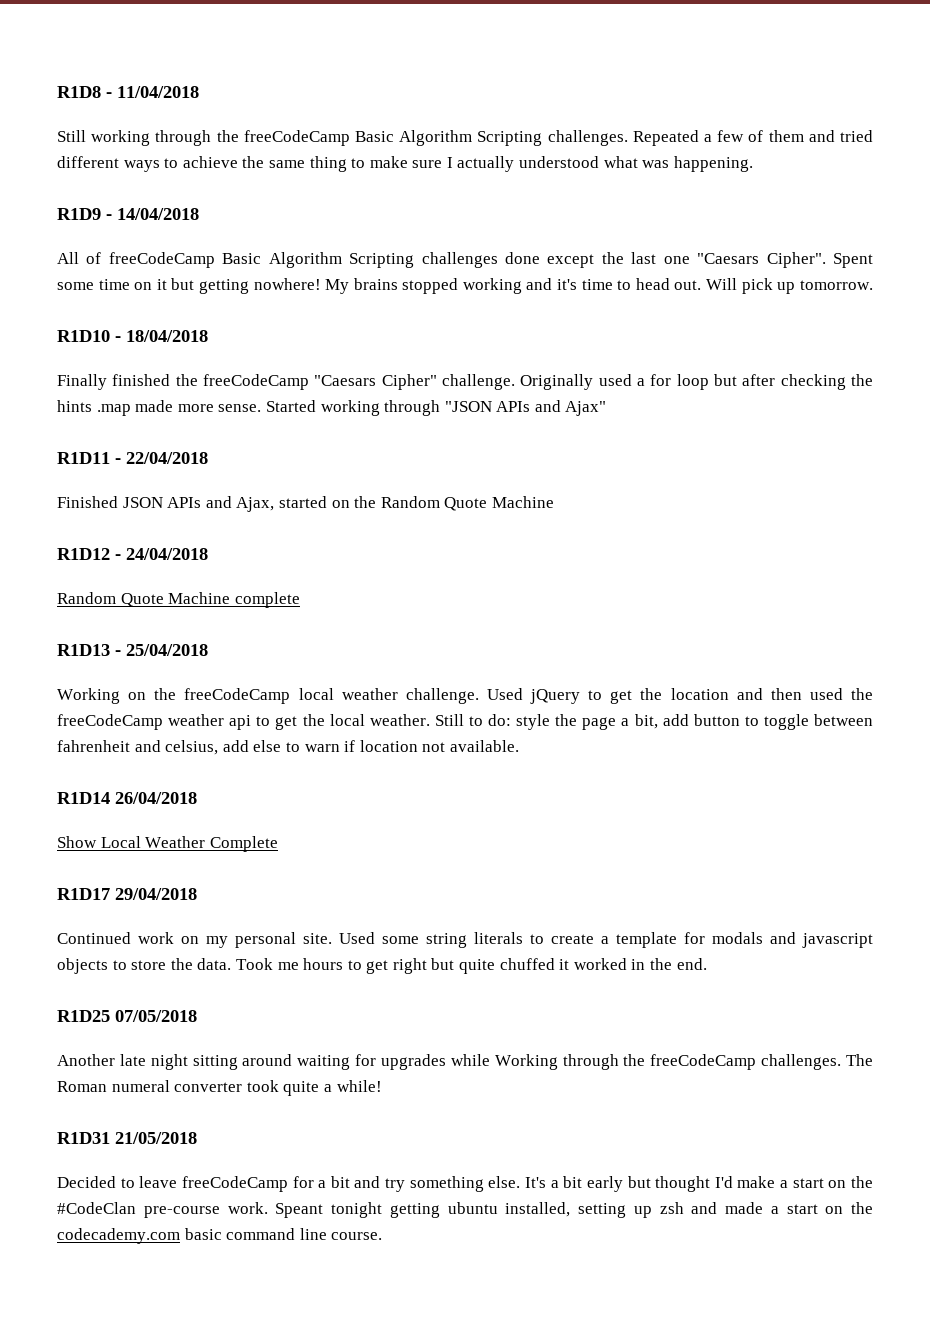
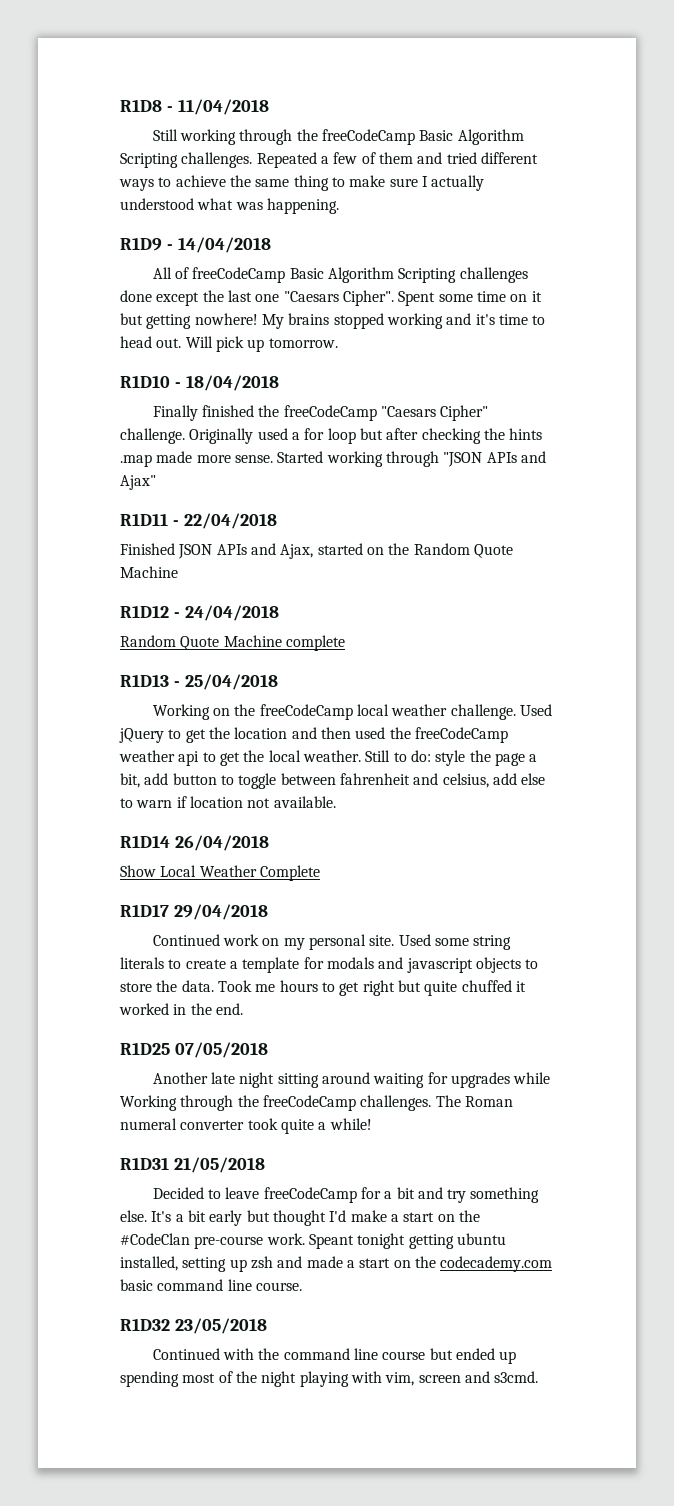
(383, 1236) none -> [120,1318,267,1334] [152,1348,517,1364] [120,1371,539,1387] // R1D32 23/05/2018 // Continued with the command line course but ended up spending most of the night playing with vim, screen and s3cmd.

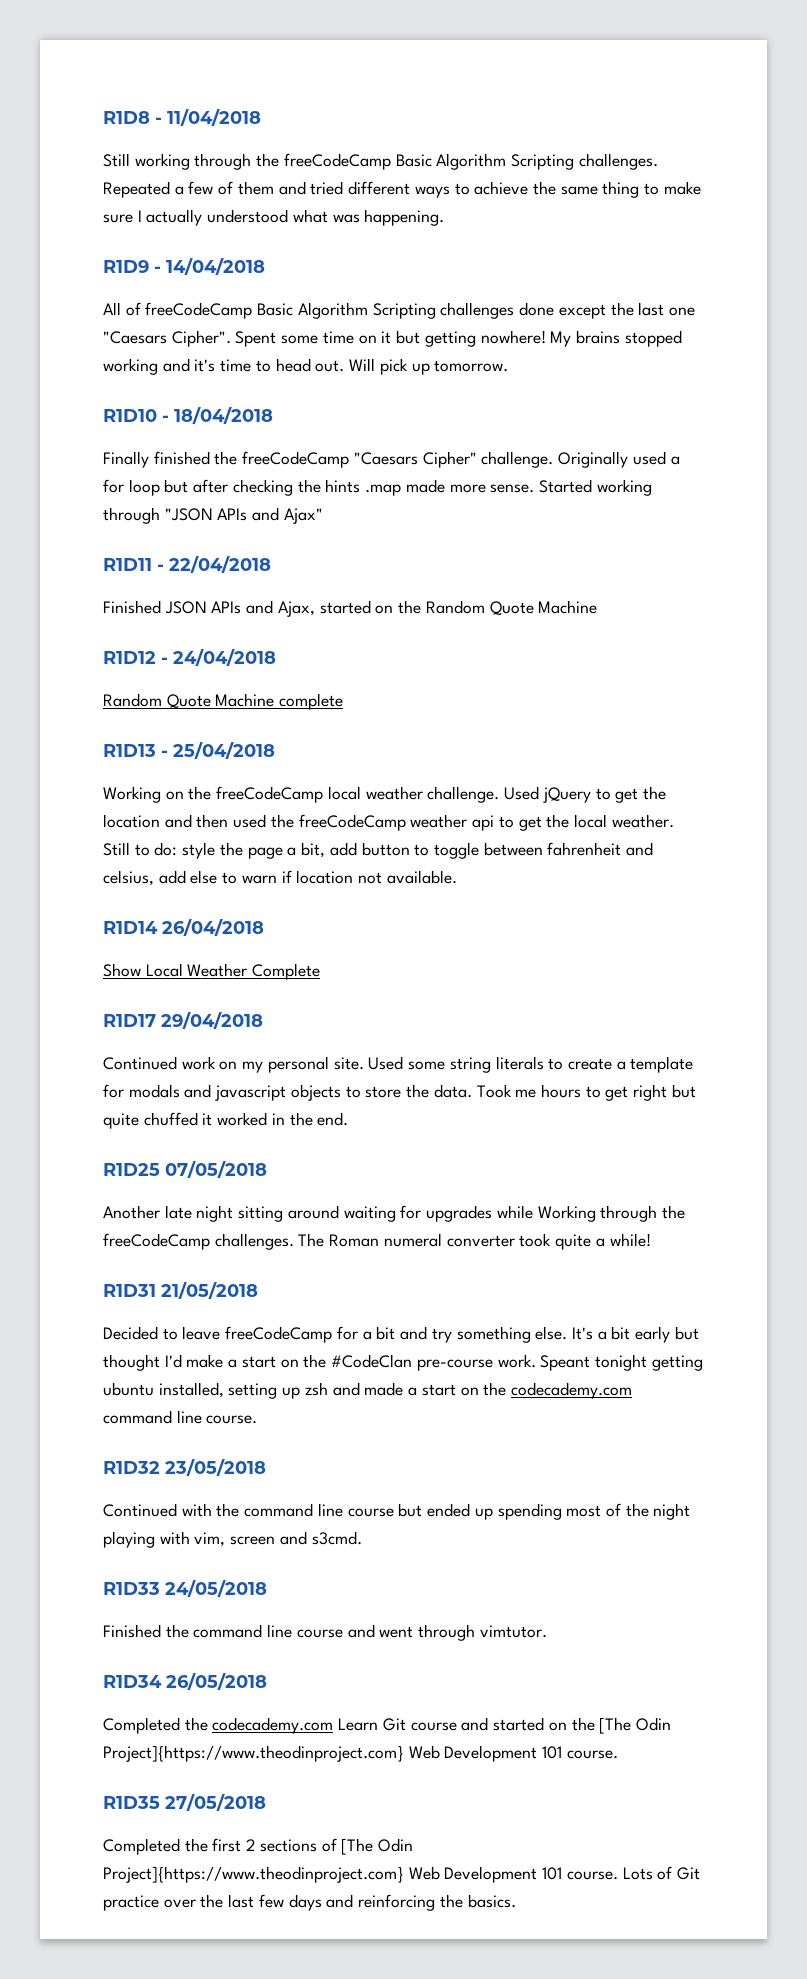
[120,1279,153,1291] basic -> (632, 1390) none
(539, 1377) none -> [103,1580,267,1597] [103,1624,547,1641] [103,1673,267,1690] [103,1717,671,1734] [103,1745,618,1762] [103,1794,266,1811] [103,1838,414,1855] [103,1866,701,1883] [103,1894,516,1911] // R1D33 24/05/2018 // Finished the command line course and went through vimtutor. // R1D34 26/05/2018 // Completed the codecademy.com Learn Git course and started on the [The Odin Project]{https://www.theodinproject.com} Web Development 101 course. // R1D35 27/05/2018 // Completed the first 2 sections of [The Odin Project]{https://www.theodinproject.com} Web Development 101 course. Lots of Git practice over the last few days and reinforcing the basics.

